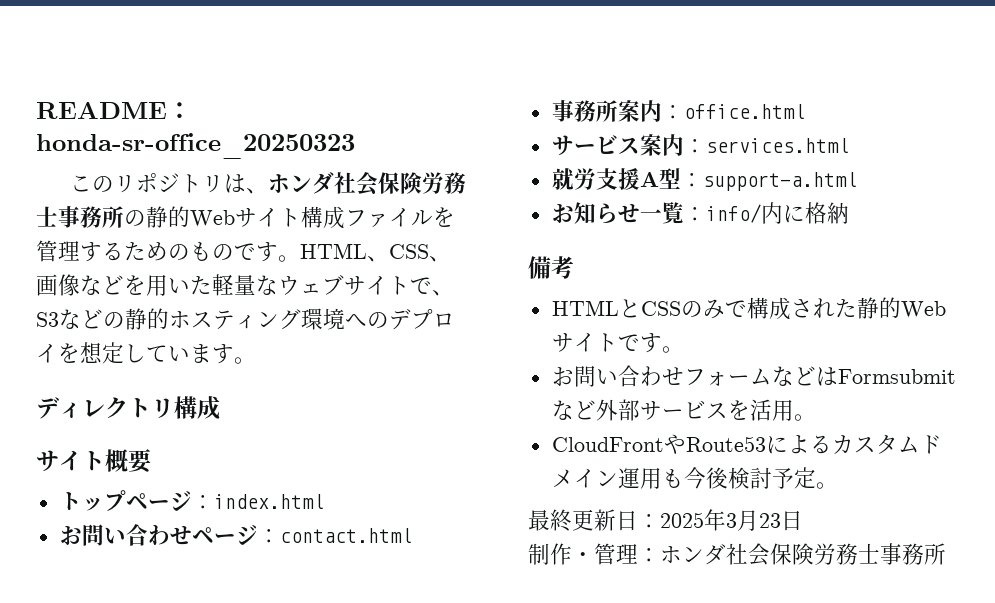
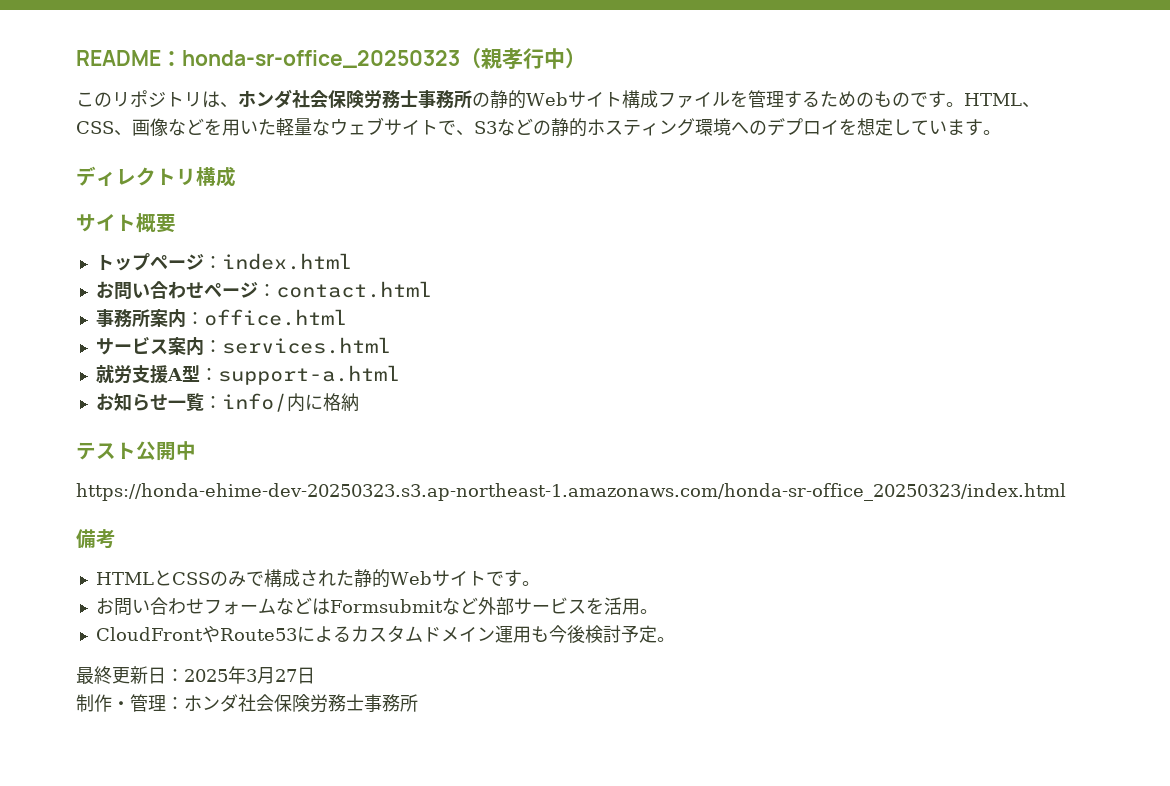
(355, 146) none -> [460,48,586,69] （親孝行中）
(849, 213) none -> [76,441,196,461] [76,483,1066,501] // テスト公開中 // https://honda-ehime-dev-20250323.s3.ap-northeast-1.amazonaws.com/honda-sr-office_20250323/index.html
[759,513,781,528] 23 -> [275,669,297,682] 27

